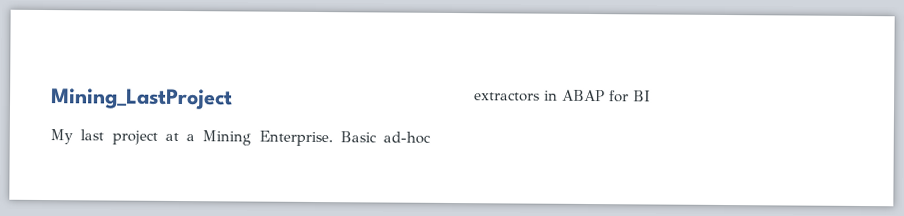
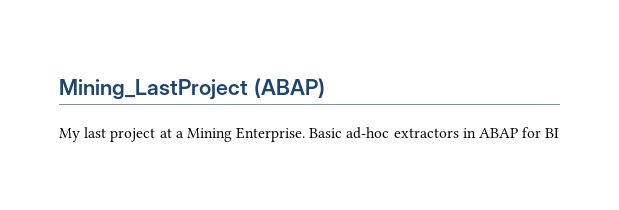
(233, 99) none -> [253,78,325,98] (ABAP)

